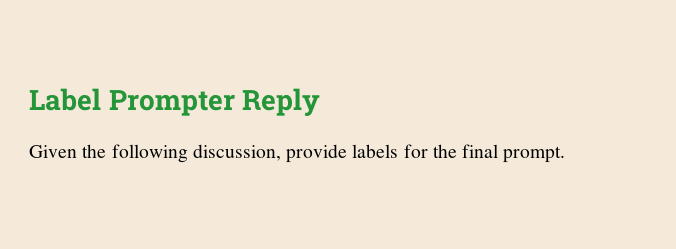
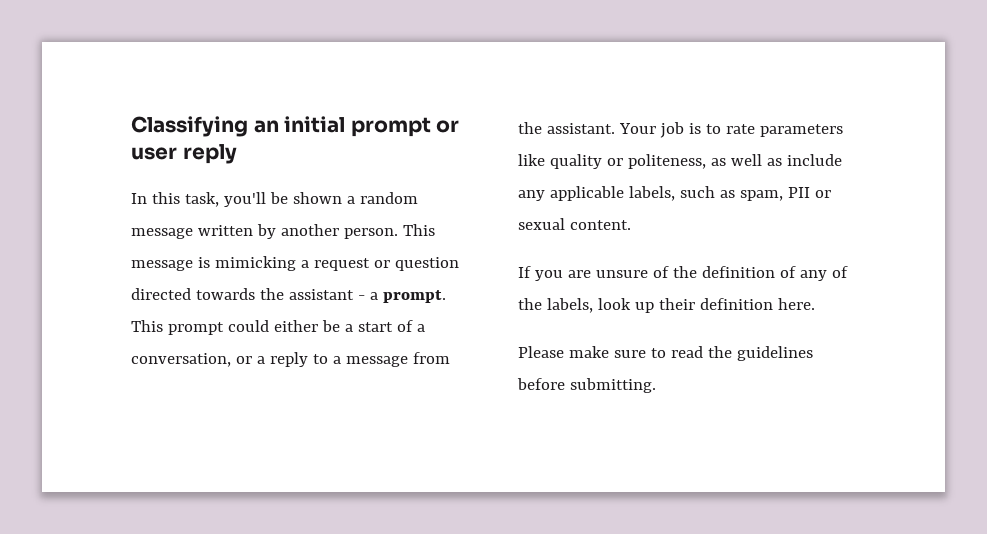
[29,88,321,116] [29,144,566,163] Label Prompter Reply // Given the following discussion, provide labels for the final prompt. -> [131,116,460,137] [131,144,237,164] [131,192,418,207] [131,224,435,239] [131,256,459,271] [131,288,446,303] [131,320,425,335] [131,352,450,367] [518,122,843,138] [518,154,842,169] [518,186,831,201] [518,218,631,230] [518,266,848,281] [518,298,815,313] [518,346,813,361] [517,378,656,393] Classifying an initial prompt or user reply // In this task, you'll be shown a random message written by another person. This message is mimicking a request or question directed towards the assistant - a prompt. This prompt could either be a start of a conversation, or a reply to a message from the assistant. Your job is to rate parameters like quality or politeness, as well as include any applicable labels, such as spam, PII or sexual content. // If you are unsure of the definition of any of the labels, look up their definition here. // Please make sure to read the guidelines before submitting.

